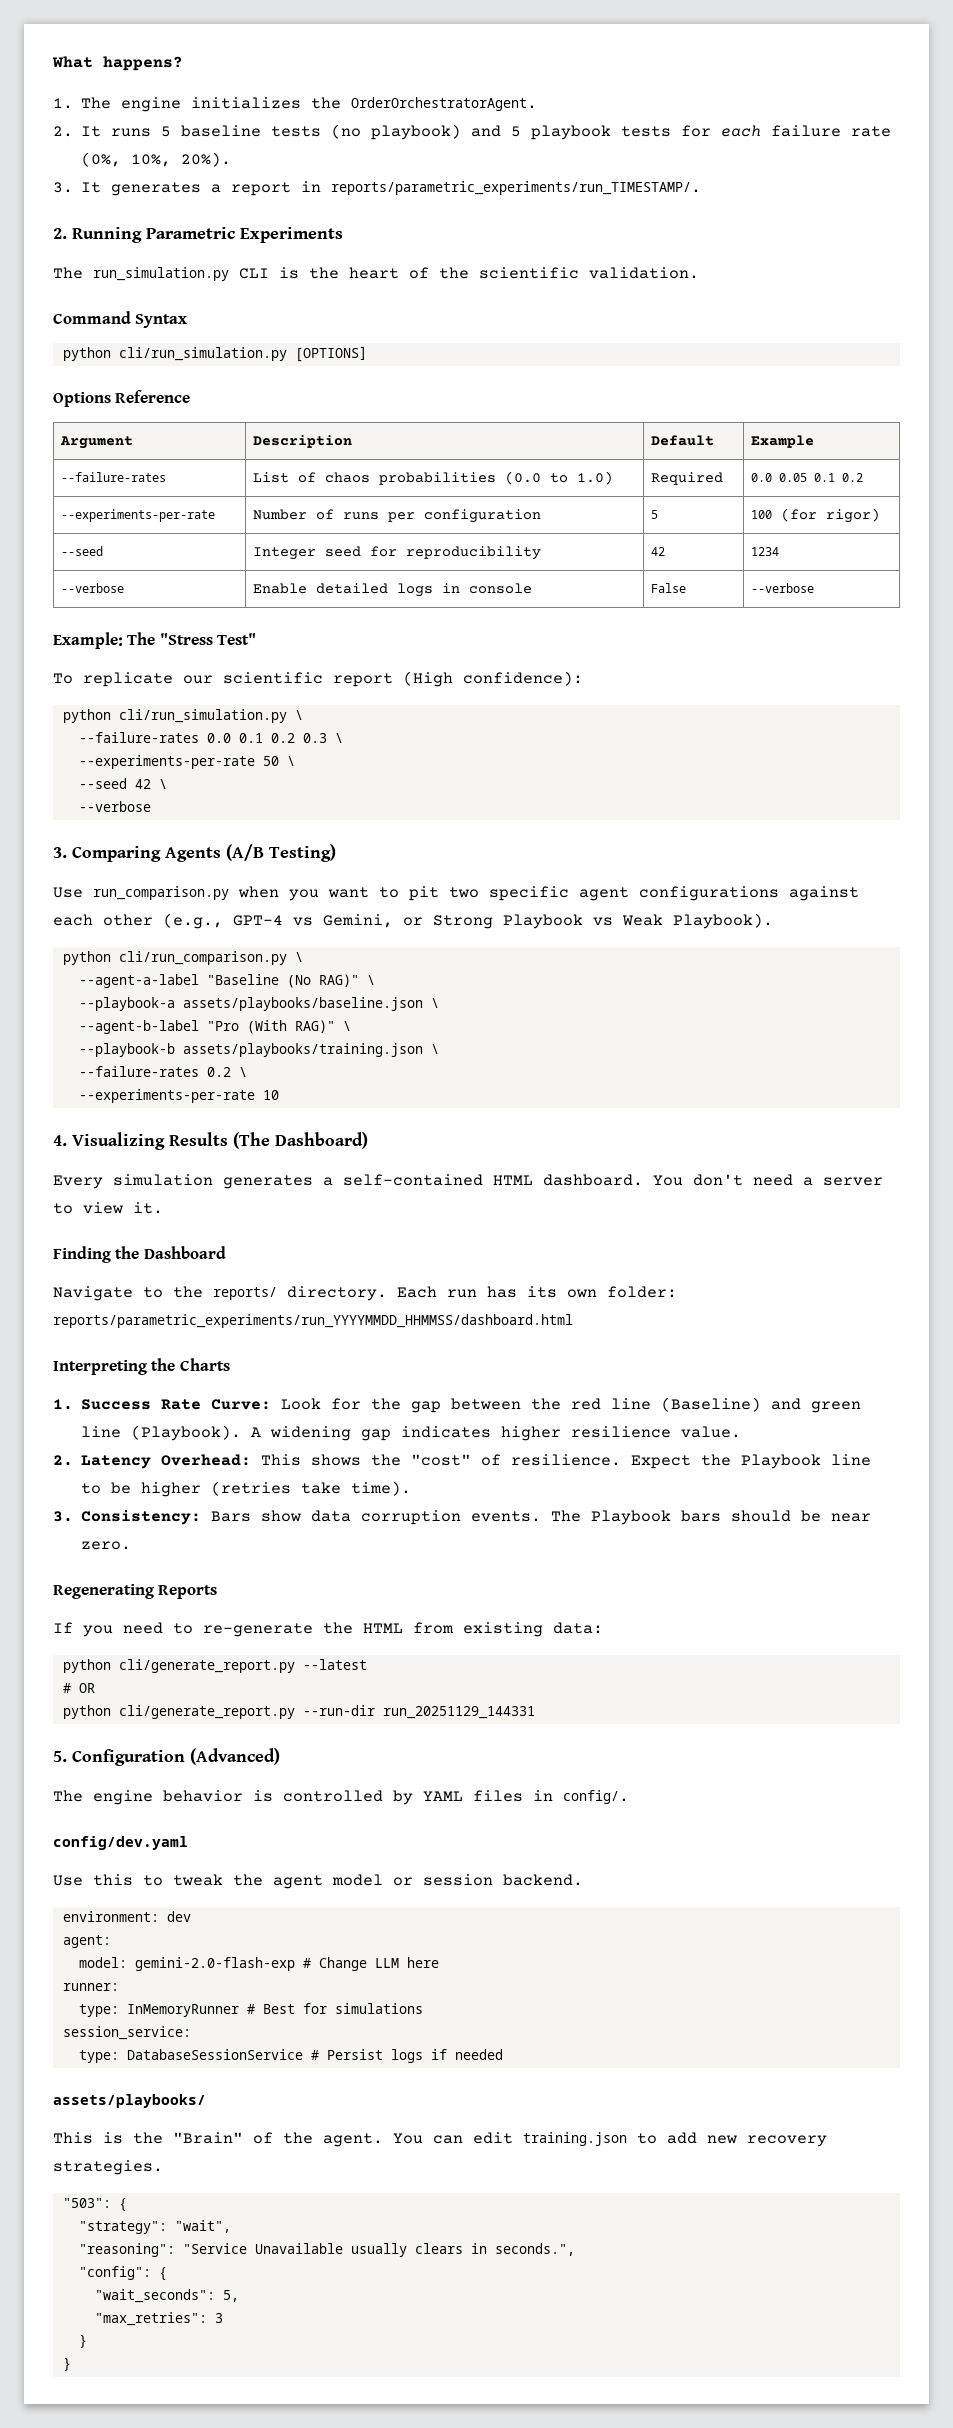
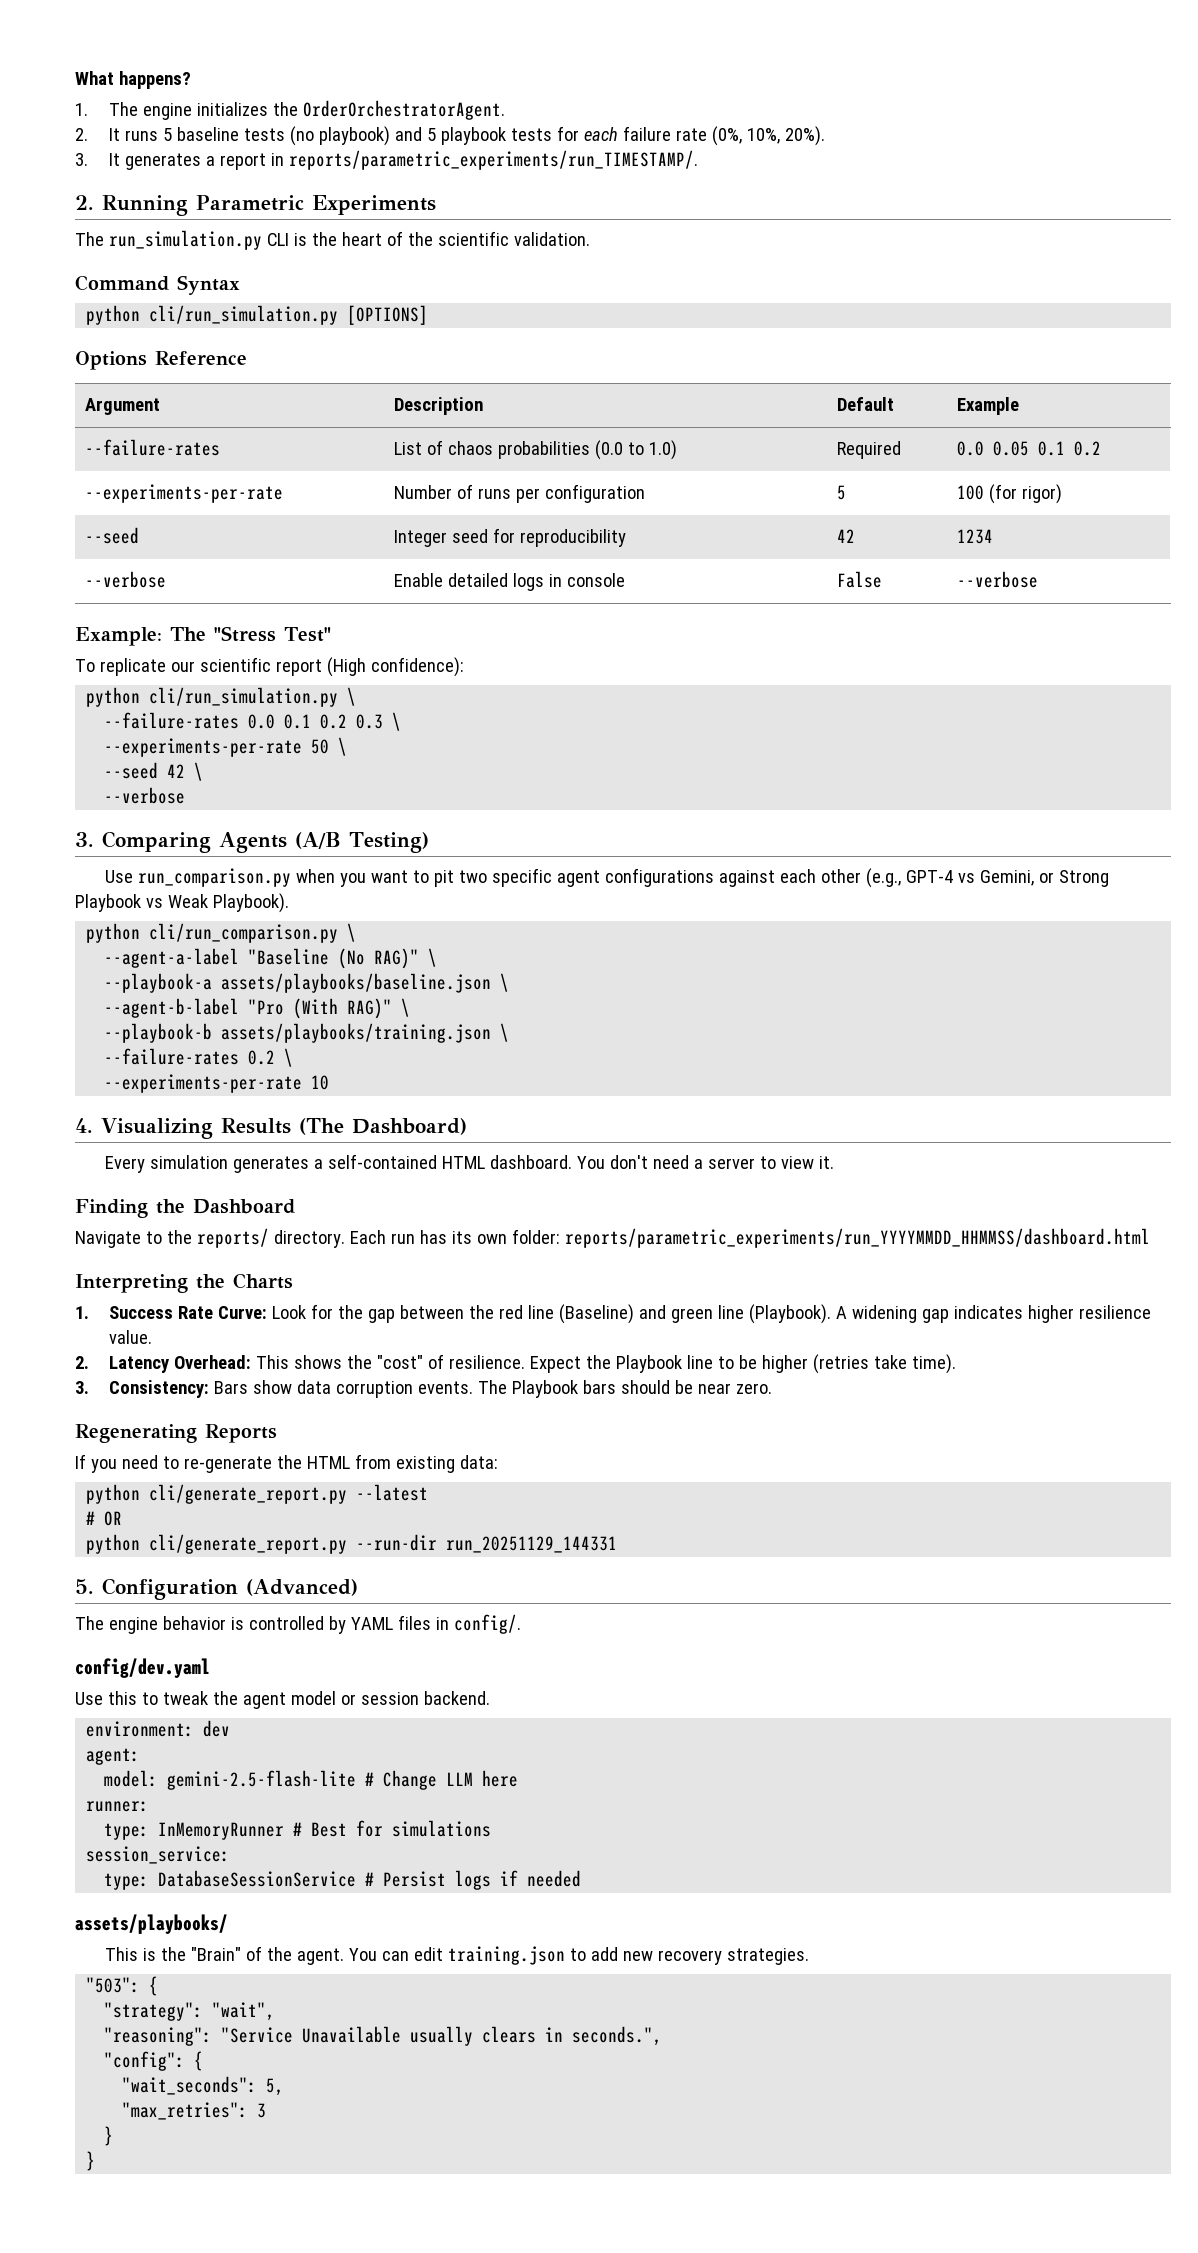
[134,1957,295,1971] gemini-2.0-flash-exp -> [167,1770,357,1790] gemini-2.5-flash-lite

